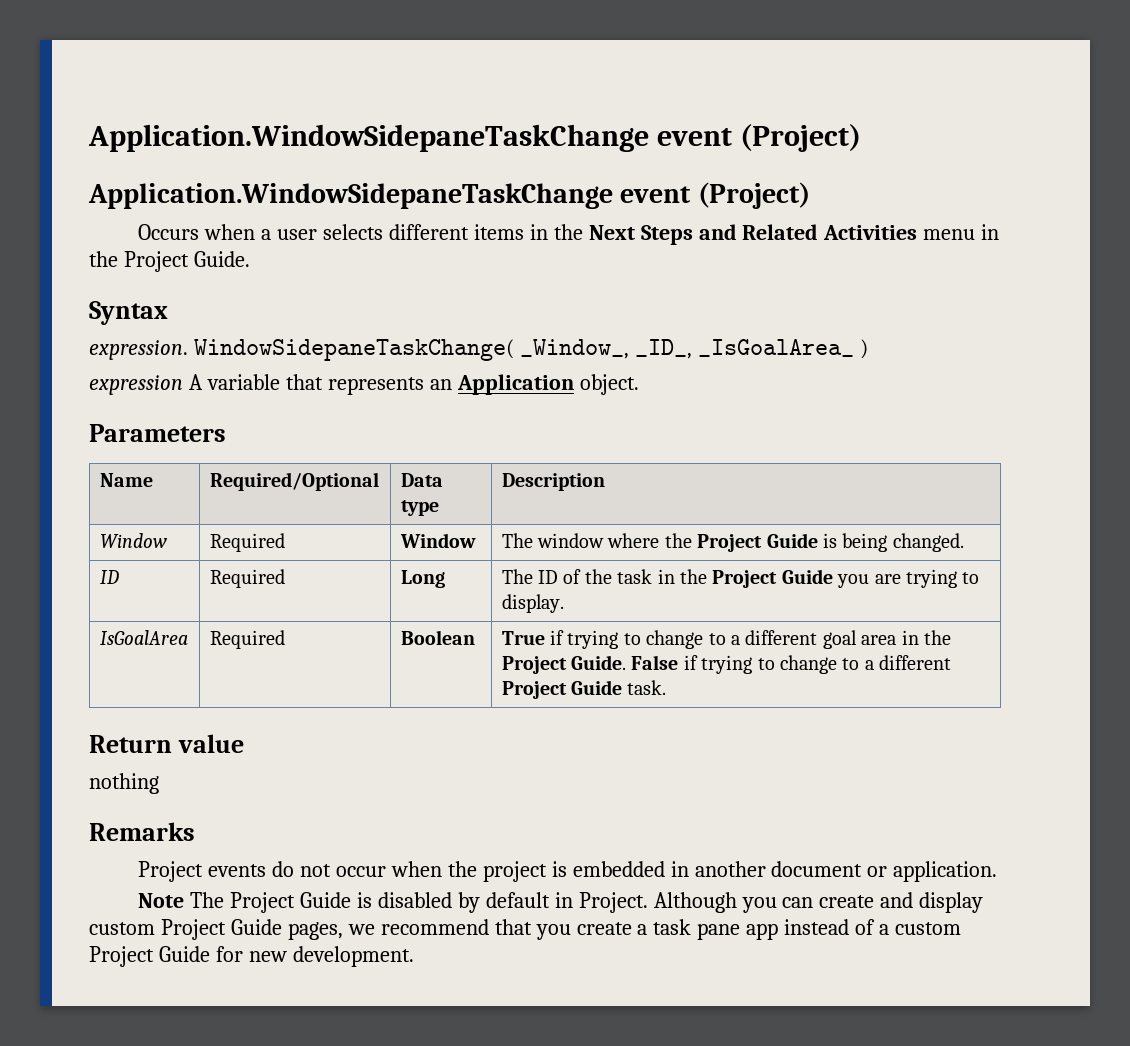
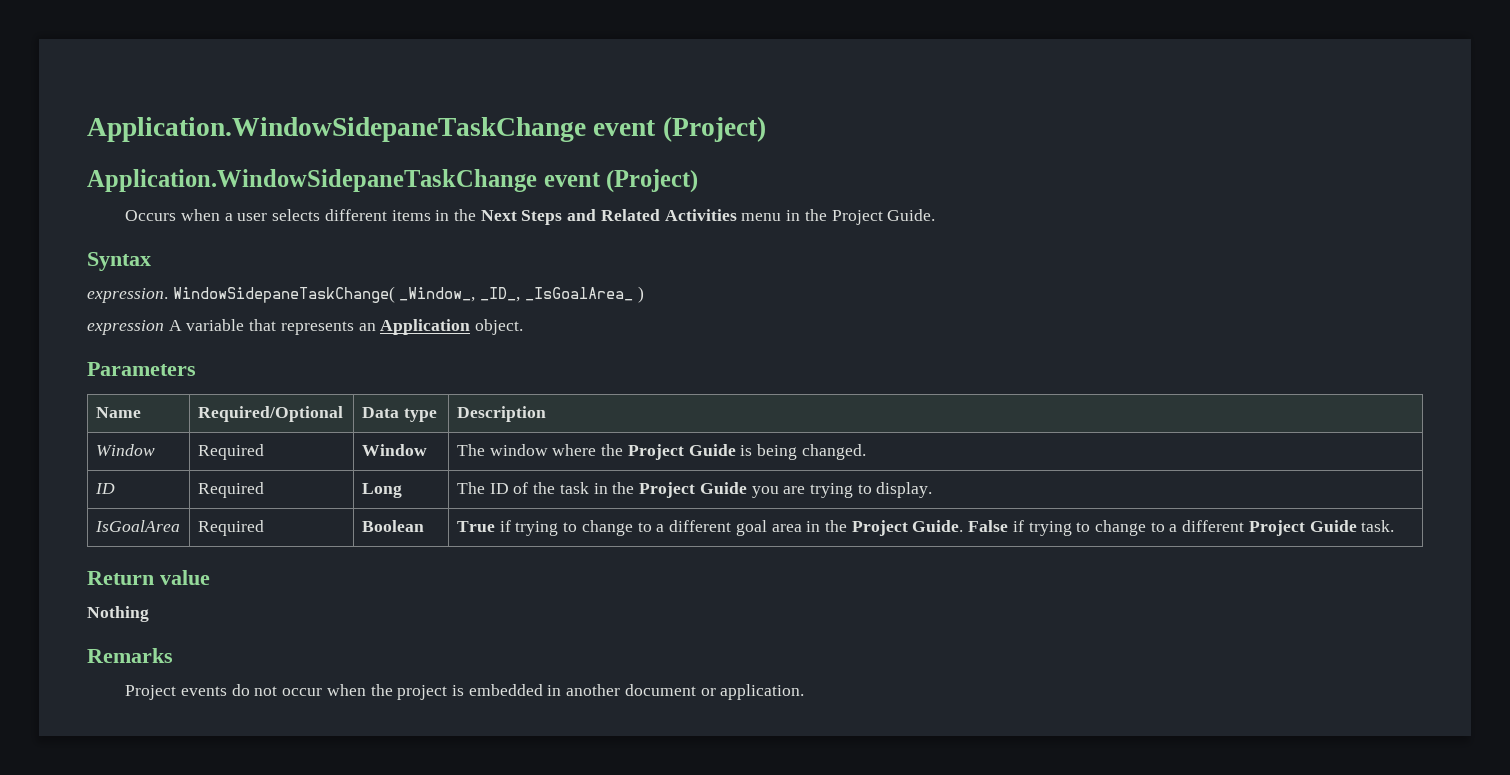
[89,773,159,794] nothing -> [87,606,149,622] Nothing
[138,892,984,913] [89,919,962,940] [89,946,414,967] // Note The Project Guide is disabled by default in Project. Although you can create and display custom Project Guide pages, we recommend that you create a task pane app instead of a custom Project Guide for new development. -> (805, 692) none

